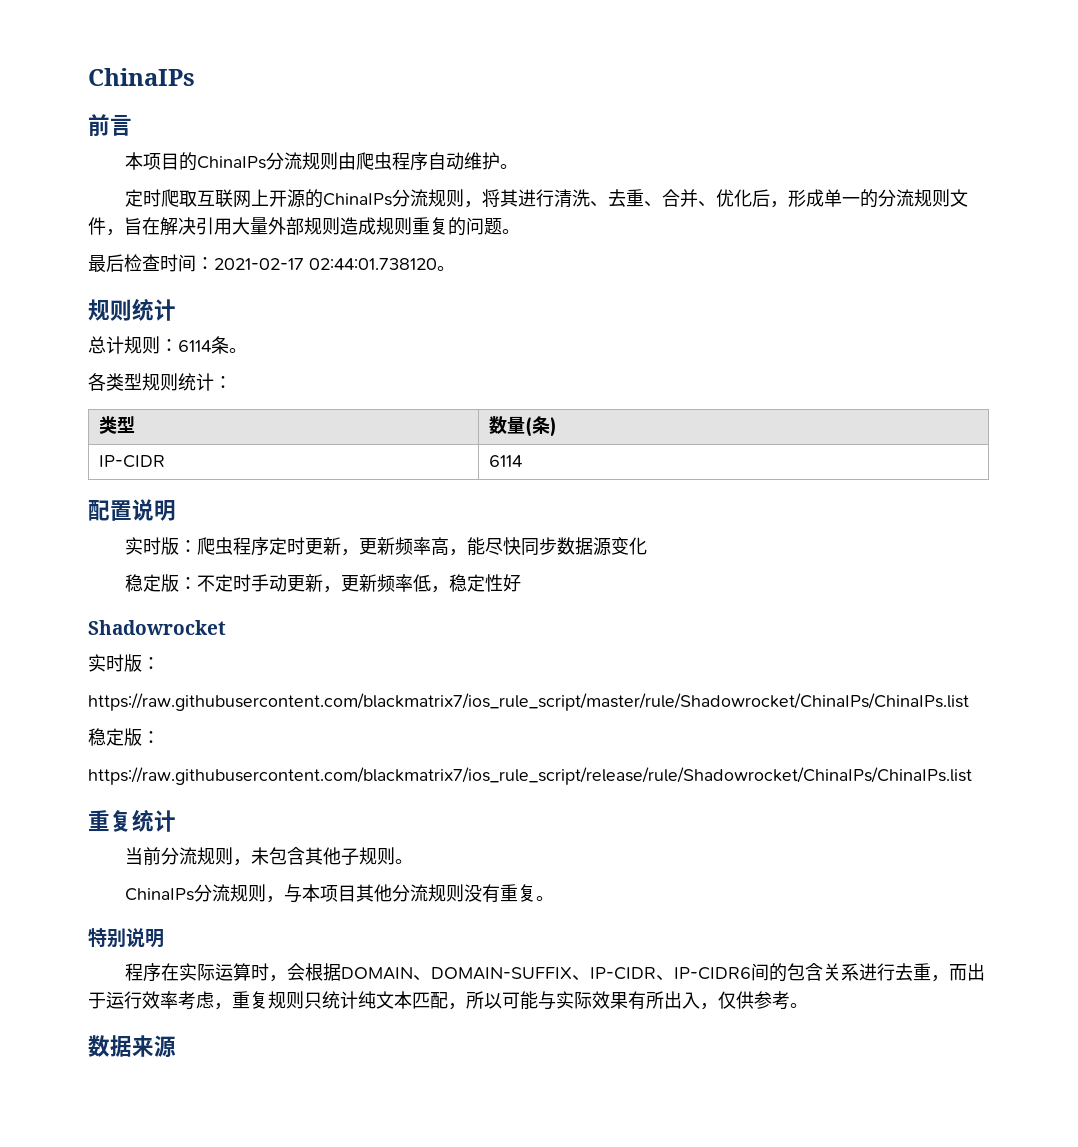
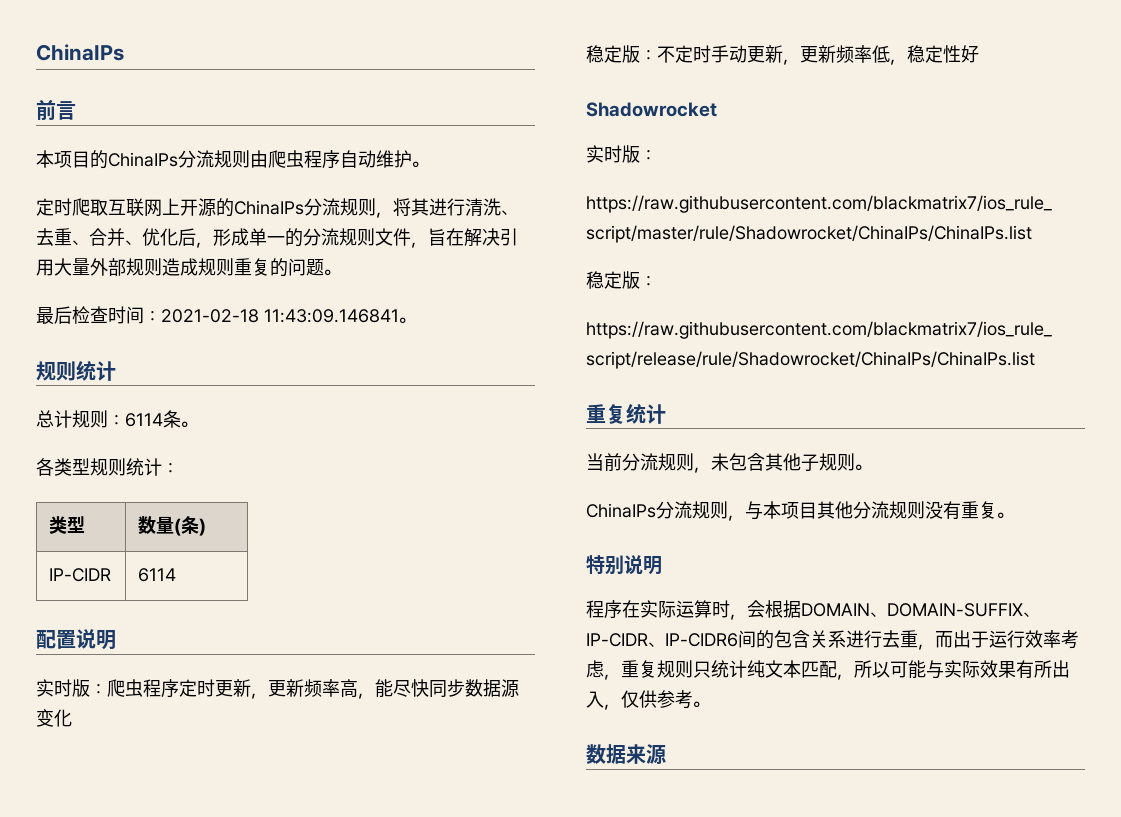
[214,258,437,270] 2021-02-17 02:44:01.738120 -> [161,309,399,323] 2021-02-18 11:43:09.146841

